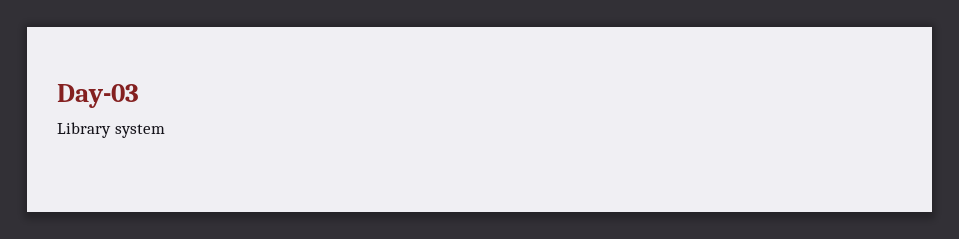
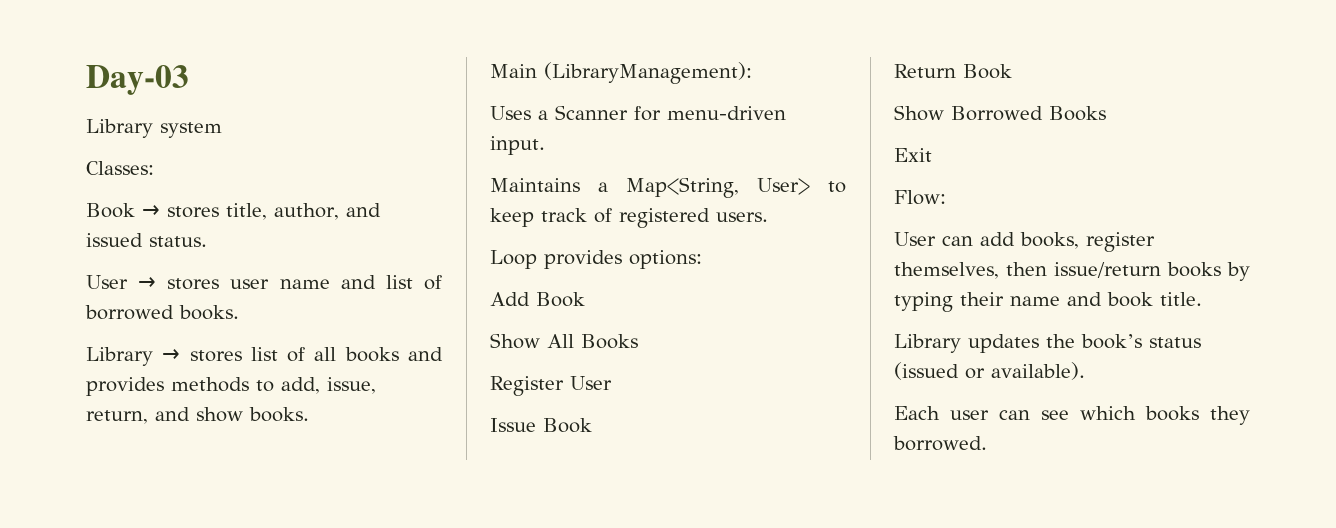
(165, 131) none -> [86,161,154,175] [86,203,381,220] [86,233,207,247] [86,275,442,290] [85,305,239,320] [86,347,443,366] [86,377,376,396] [86,407,309,424] [490,62,752,84] [490,105,786,121] [490,136,545,155] [490,177,846,198] [490,208,768,228] [490,250,702,269] [490,292,585,307] [490,333,638,349] [490,376,612,396] [490,418,592,433] [894,64,1012,79] [894,105,1106,121] [894,148,932,162] [894,190,946,205] [894,232,1155,252] [894,262,1250,281] [894,292,1202,312] [894,334,1201,353] [894,362,1085,380] [894,406,1250,425] [893,436,987,451] // Classes: // Book → stores title, author, and issued status. // User → stores user name and list of borrowed books. // Library → stores list of all books and provides methods to add, issue, return, and show books. // Main (LibraryManagement): // Uses a Scanner for menu-driven input. // Maintains a Map<String, User> to keep track of registered users. // Loop provides options: // Add Book // Show All Books // Register User // Issue Book // Return Book // Show Borrowed Books // Exit // Flow: // User can add books, register themselves, then issue/return books by typing their name and book title. // Library updates the book’s status (issued or available). // Each user can see which books they borrowed.

